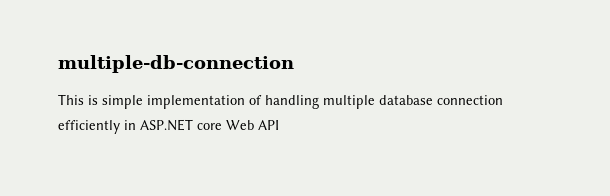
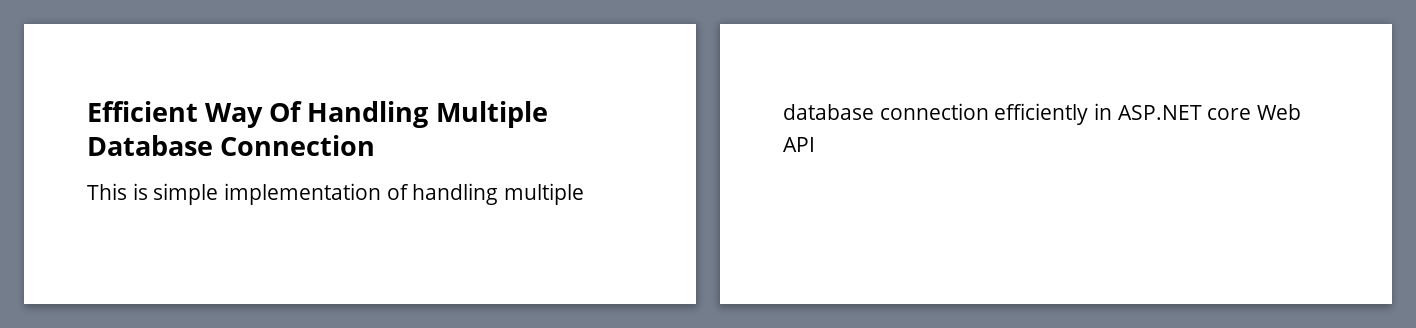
[58,55,294,73] multiple-db-connection -> [87,101,548,128] [87,135,376,156] Efficient Way Of Handling Multiple Database Connection

